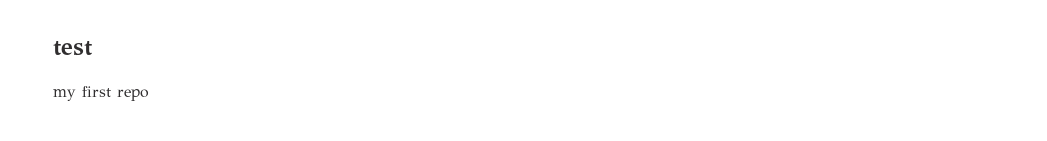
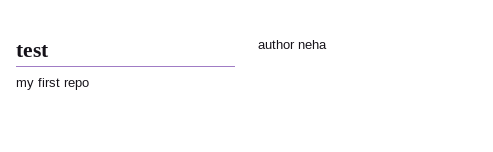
(149, 95) none -> [258,40,327,49] // author neha

